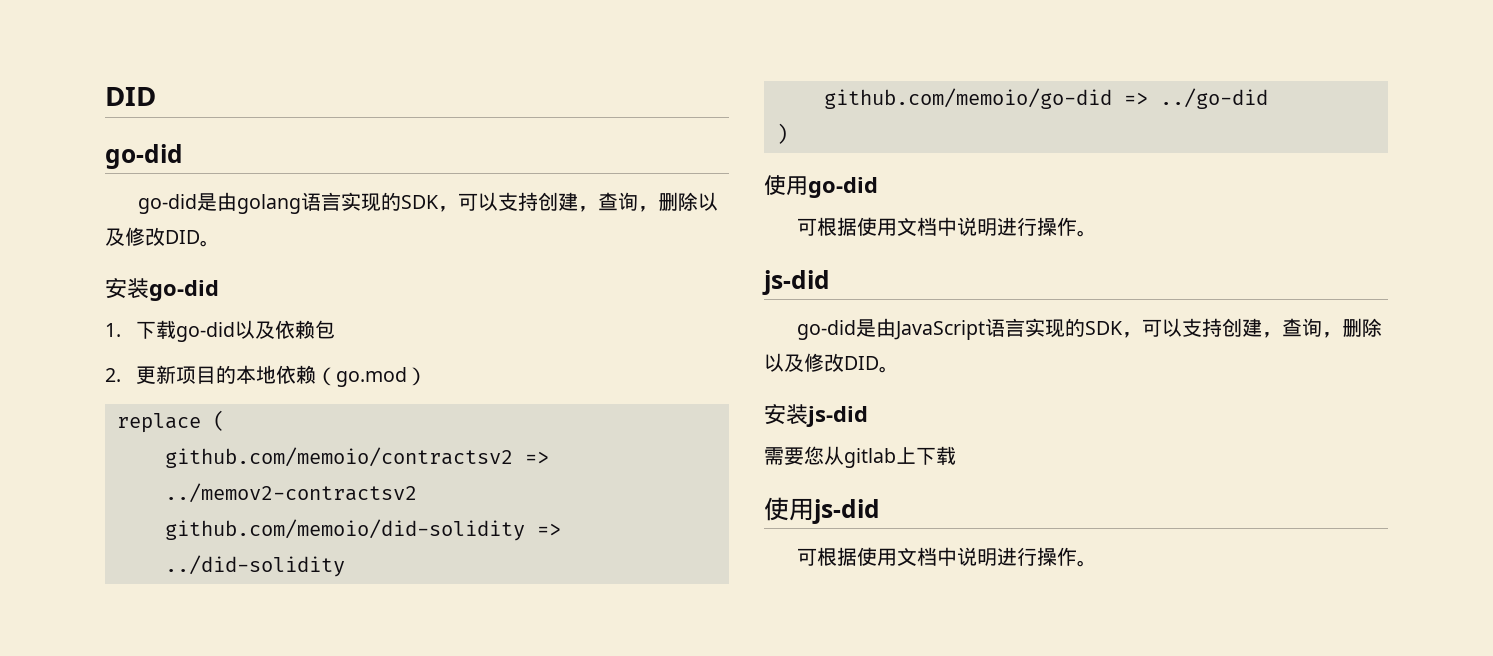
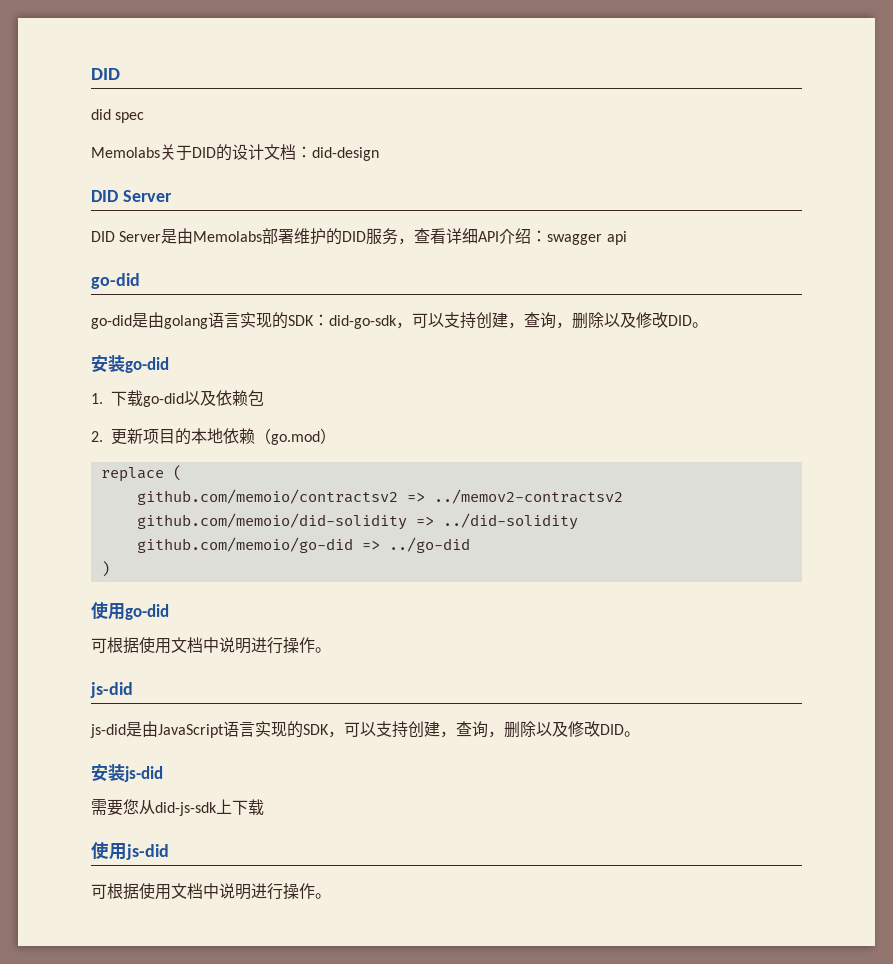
[105,87,156,106] DID -> [91,68,120,80] [91,109,145,123] [91,144,379,161] [91,190,172,202] [91,228,627,245] DID // did spec // Memolabs关于DID的设计文档：did-design // DID Server // DID Server是由Memolabs部署维护的DID服务，查看详细API介绍：swagger api
(439, 202) none -> [313,314,397,329] ：did-go-sdk
[796,320,856,340] go-did -> [90,724,126,738] js-did
[844,448,896,468] gitlab -> [155,802,217,816] did-js-sdk

